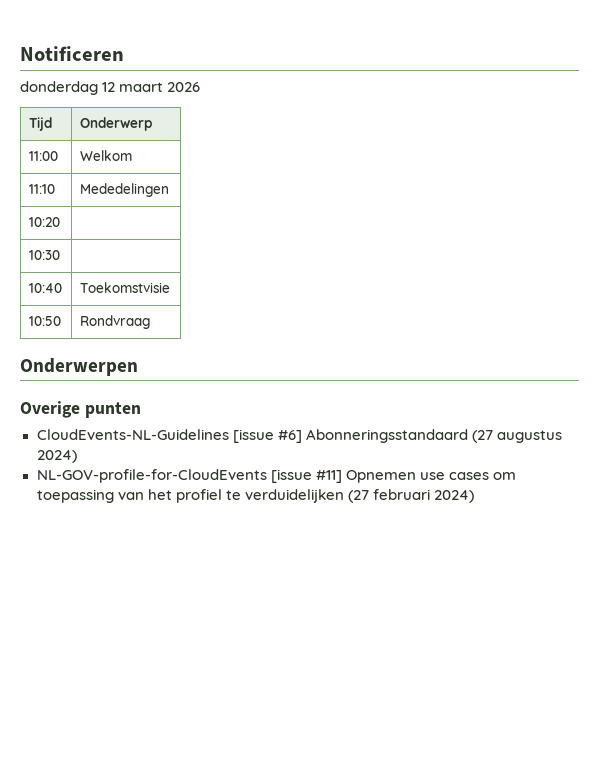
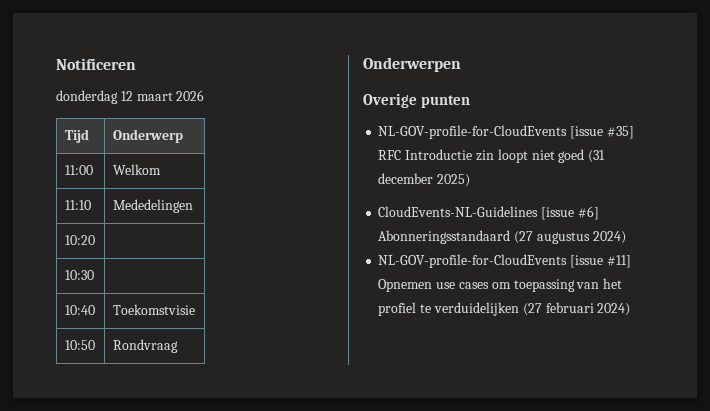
(141, 410) none -> [378,125,634,139] [378,149,606,163] [378,173,471,187] // NL-GOV-profile-for-CloudEvents [issue #35] RFC Introductie zin loopt niet goed (31 december 2025)

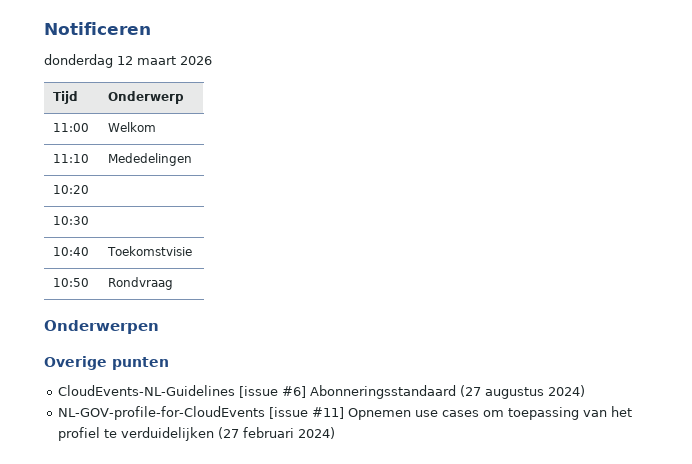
[378,125,634,139] [378,149,606,163] [378,173,471,187] // NL-GOV-profile-for-CloudEvents [issue #35] RFC Introductie zin loopt niet goed (31 december 2025) -> (169, 363) none

